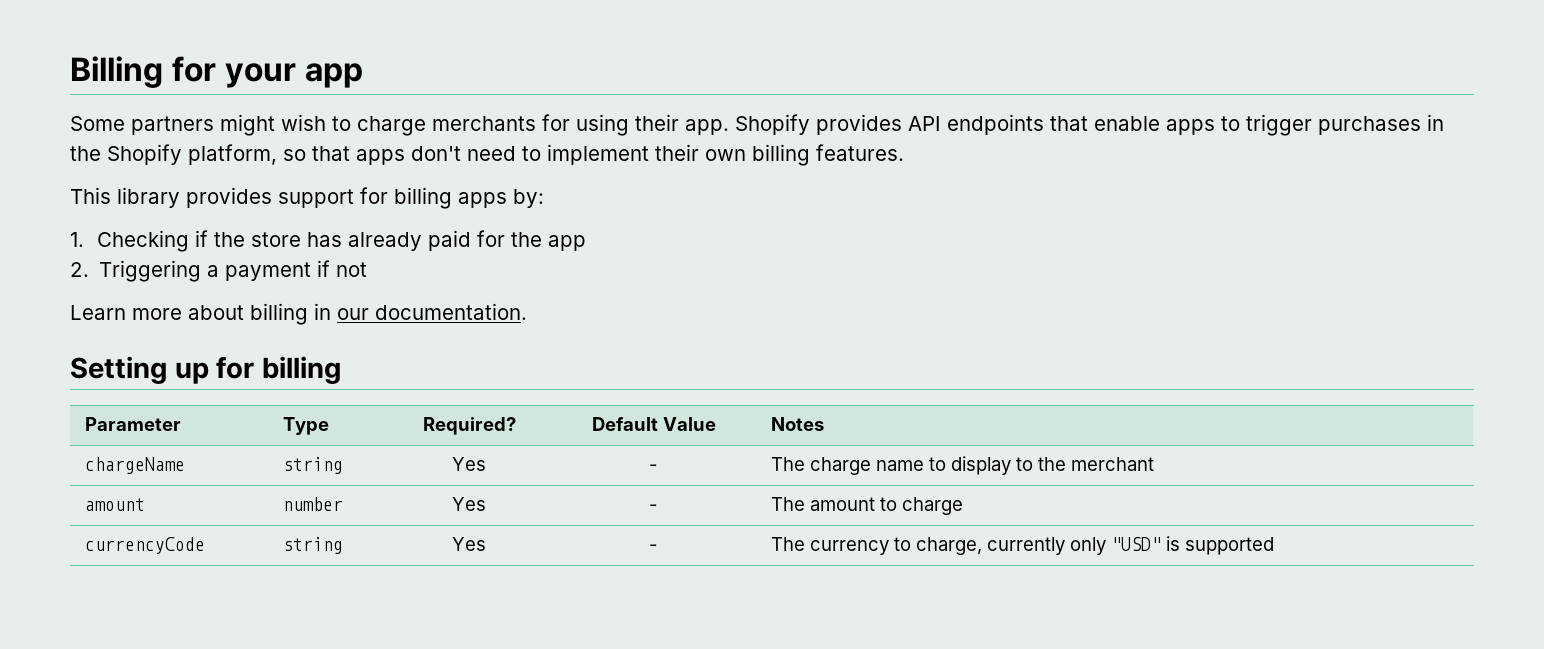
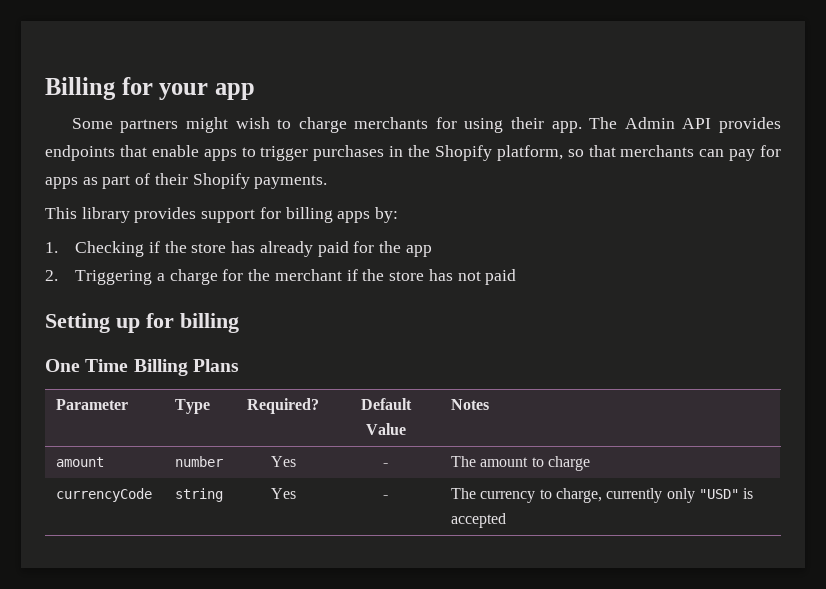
[735,114,941,135] Shopify provides API -> [589,117,782,133] The Admin API provides
[356,144,904,166] apps don't need to implement their own billing features. -> [620,145,781,161] [45,173,328,189] merchants can pay for apps as part of their Shopify payments.
[225,260,368,281] [70,303,527,325] payment if not // Learn more about billing in our documentation. -> [169,269,517,285] charge for the merchant if the store has not paid
(342, 370) none -> [45,359,239,376] // One Time Billing Plans
[85,457,186,474] [283,457,344,474] [452,457,486,471] [649,464,658,471] [771,456,1155,475] // chargeName | string | Yes | - | The charge name to display to the merchant -> (490, 404) none
[1185,537,1275,555] supported -> [451,513,507,528] accepted

